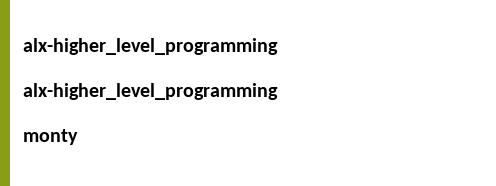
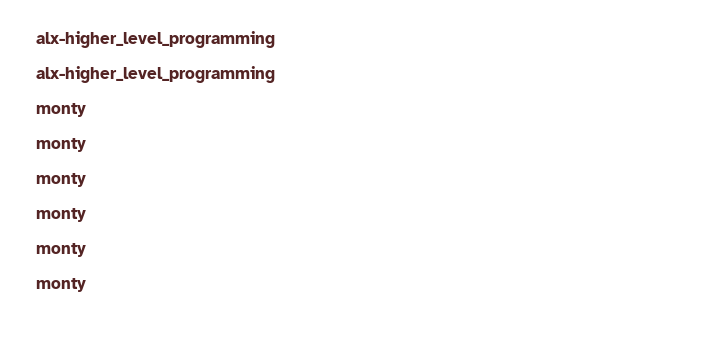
(78, 137) none -> [36,138,86,152] [36,173,86,187] [36,208,86,222] [36,243,86,257] [36,278,86,292] // monty // monty // monty // monty // monty

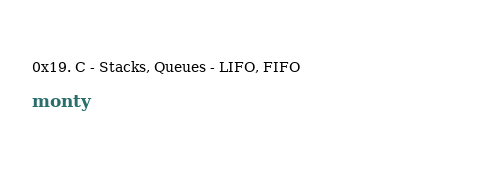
[36,31,275,48] [36,66,275,83] [36,103,86,117] [36,138,86,152] [36,173,86,187] [36,208,86,222] [36,243,86,257] alx-higher_level_programming // alx-higher_level_programming // monty // monty // monty // monty // monty -> [32,61,300,74] 0x19. C - Stacks, Queues - LIFO, FIFO

